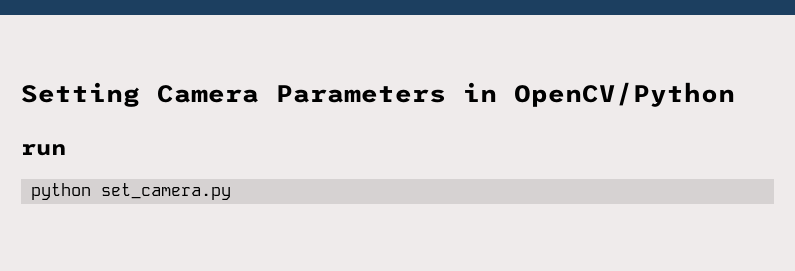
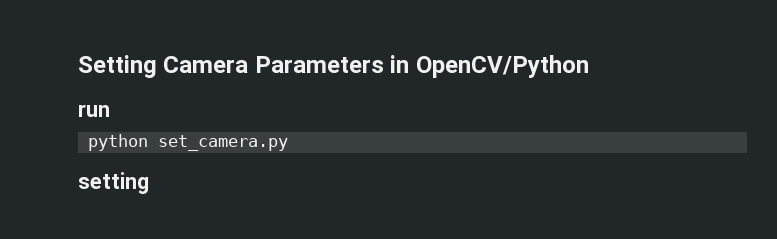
(232, 191) none -> [78,172,149,194] // setting

